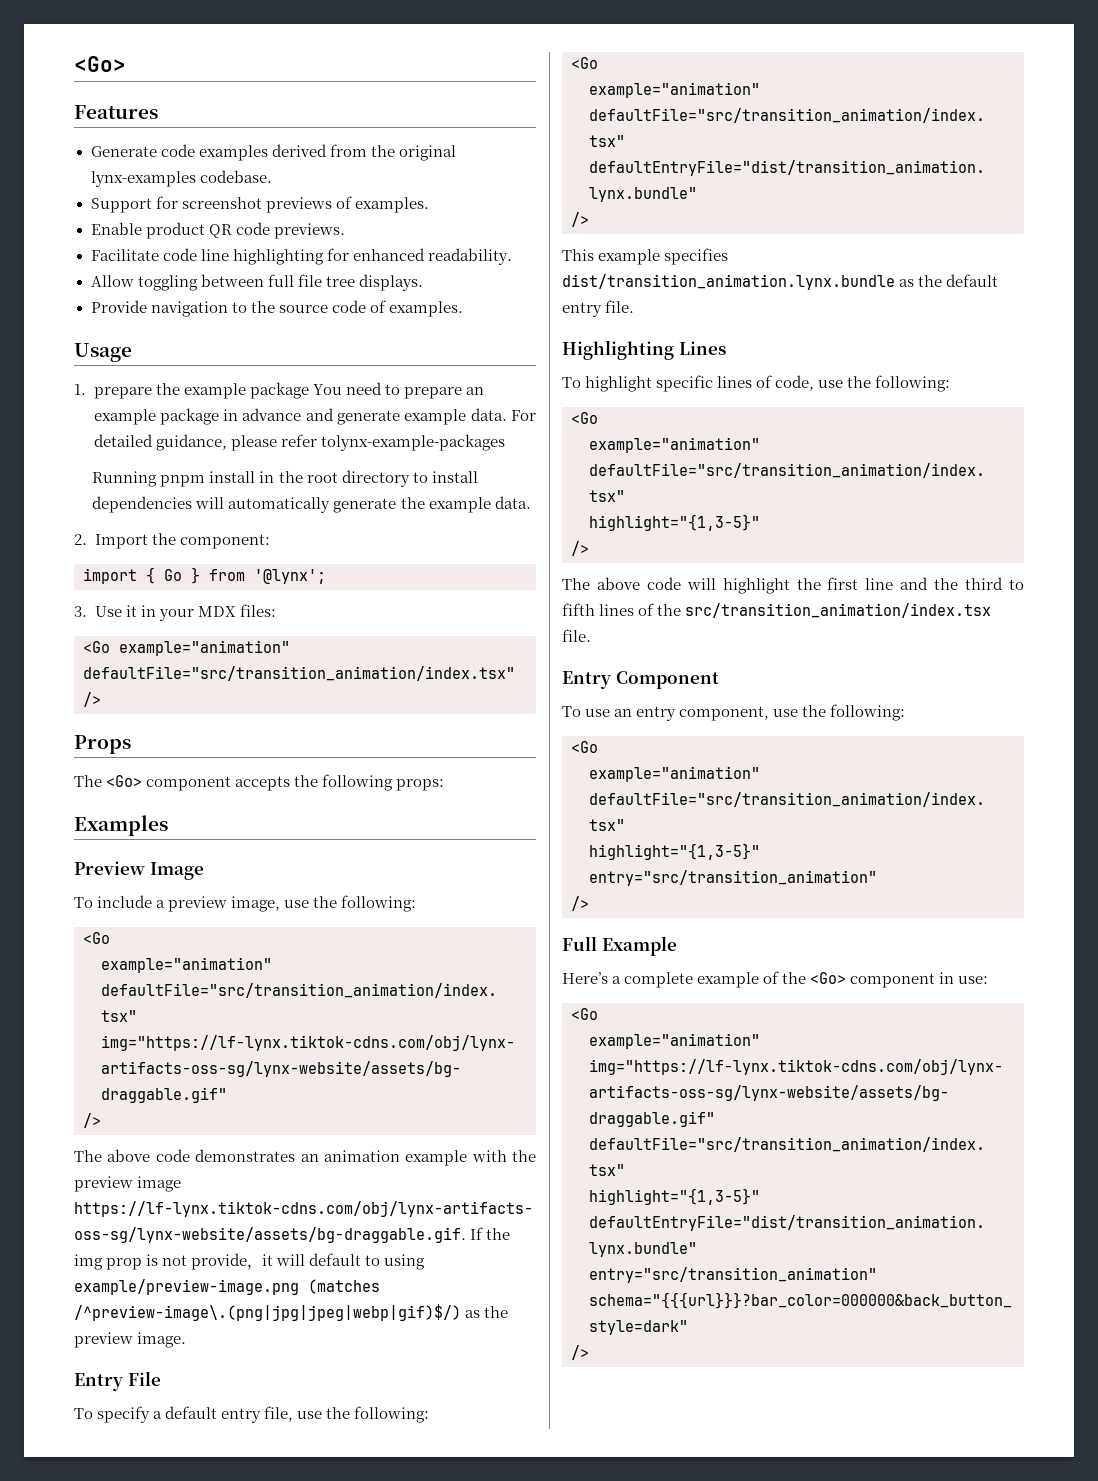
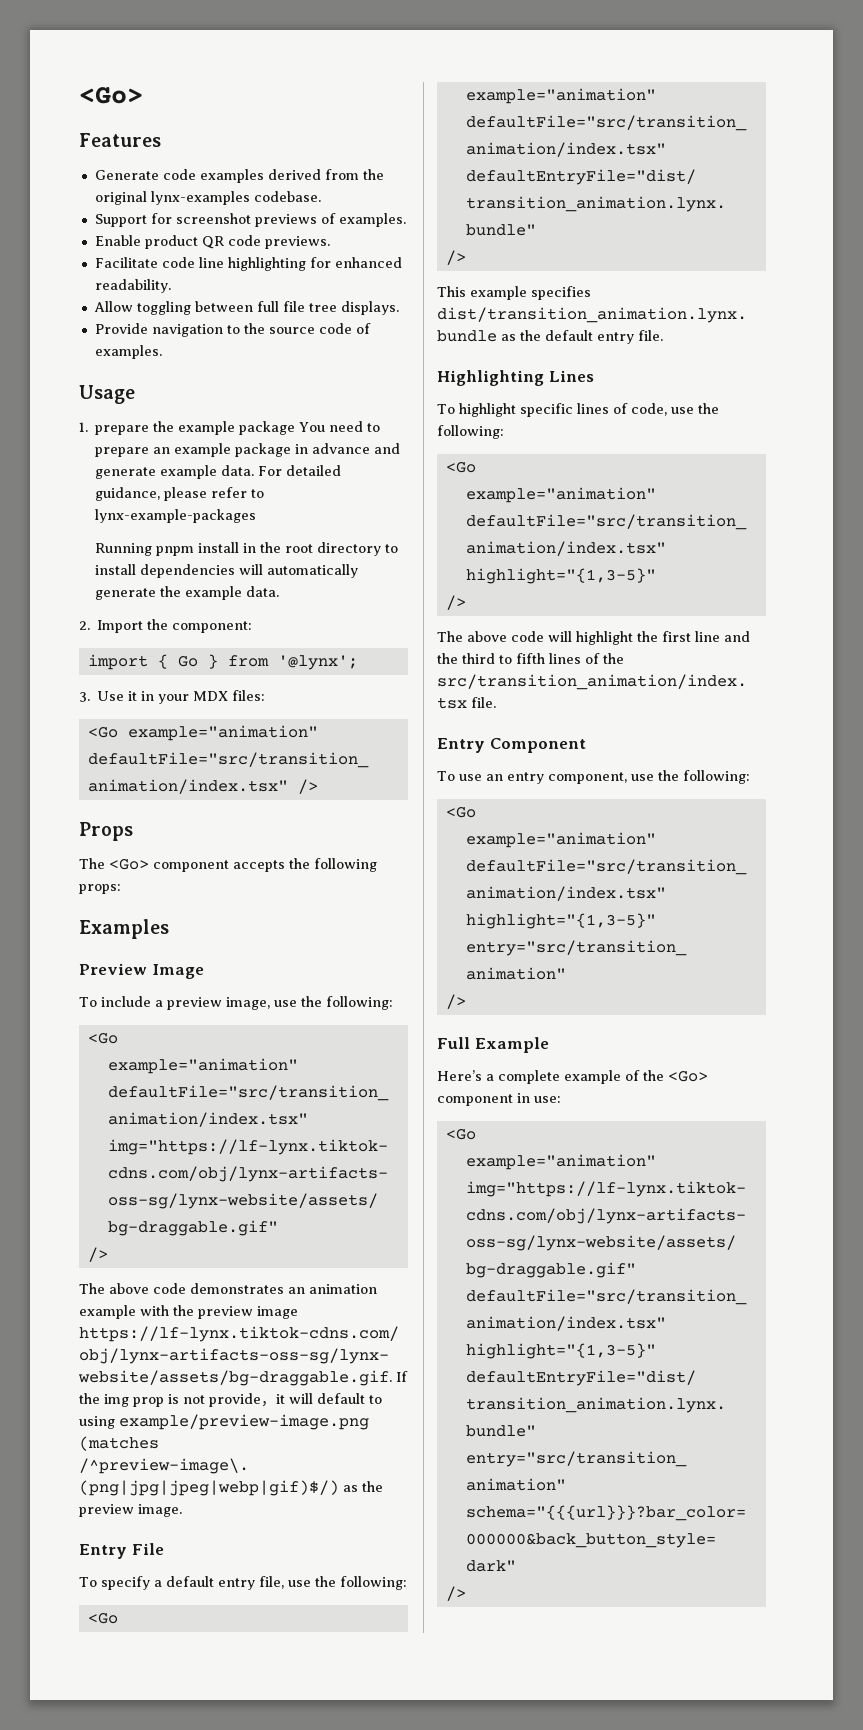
[320,434,505,451] tolynx-example-packages -> [251,489,265,498] [95,509,257,523] to lynx-example-packages

